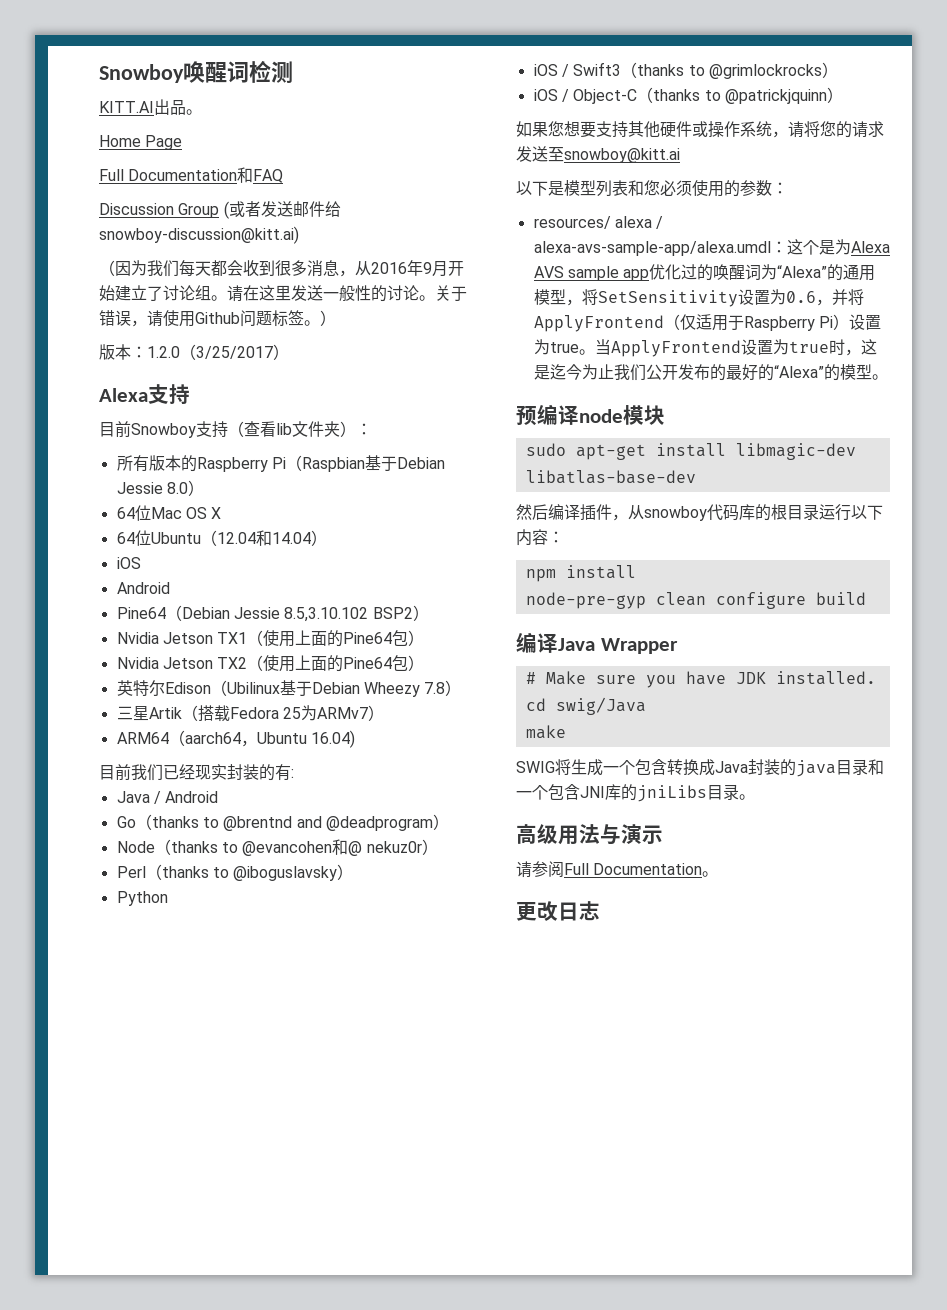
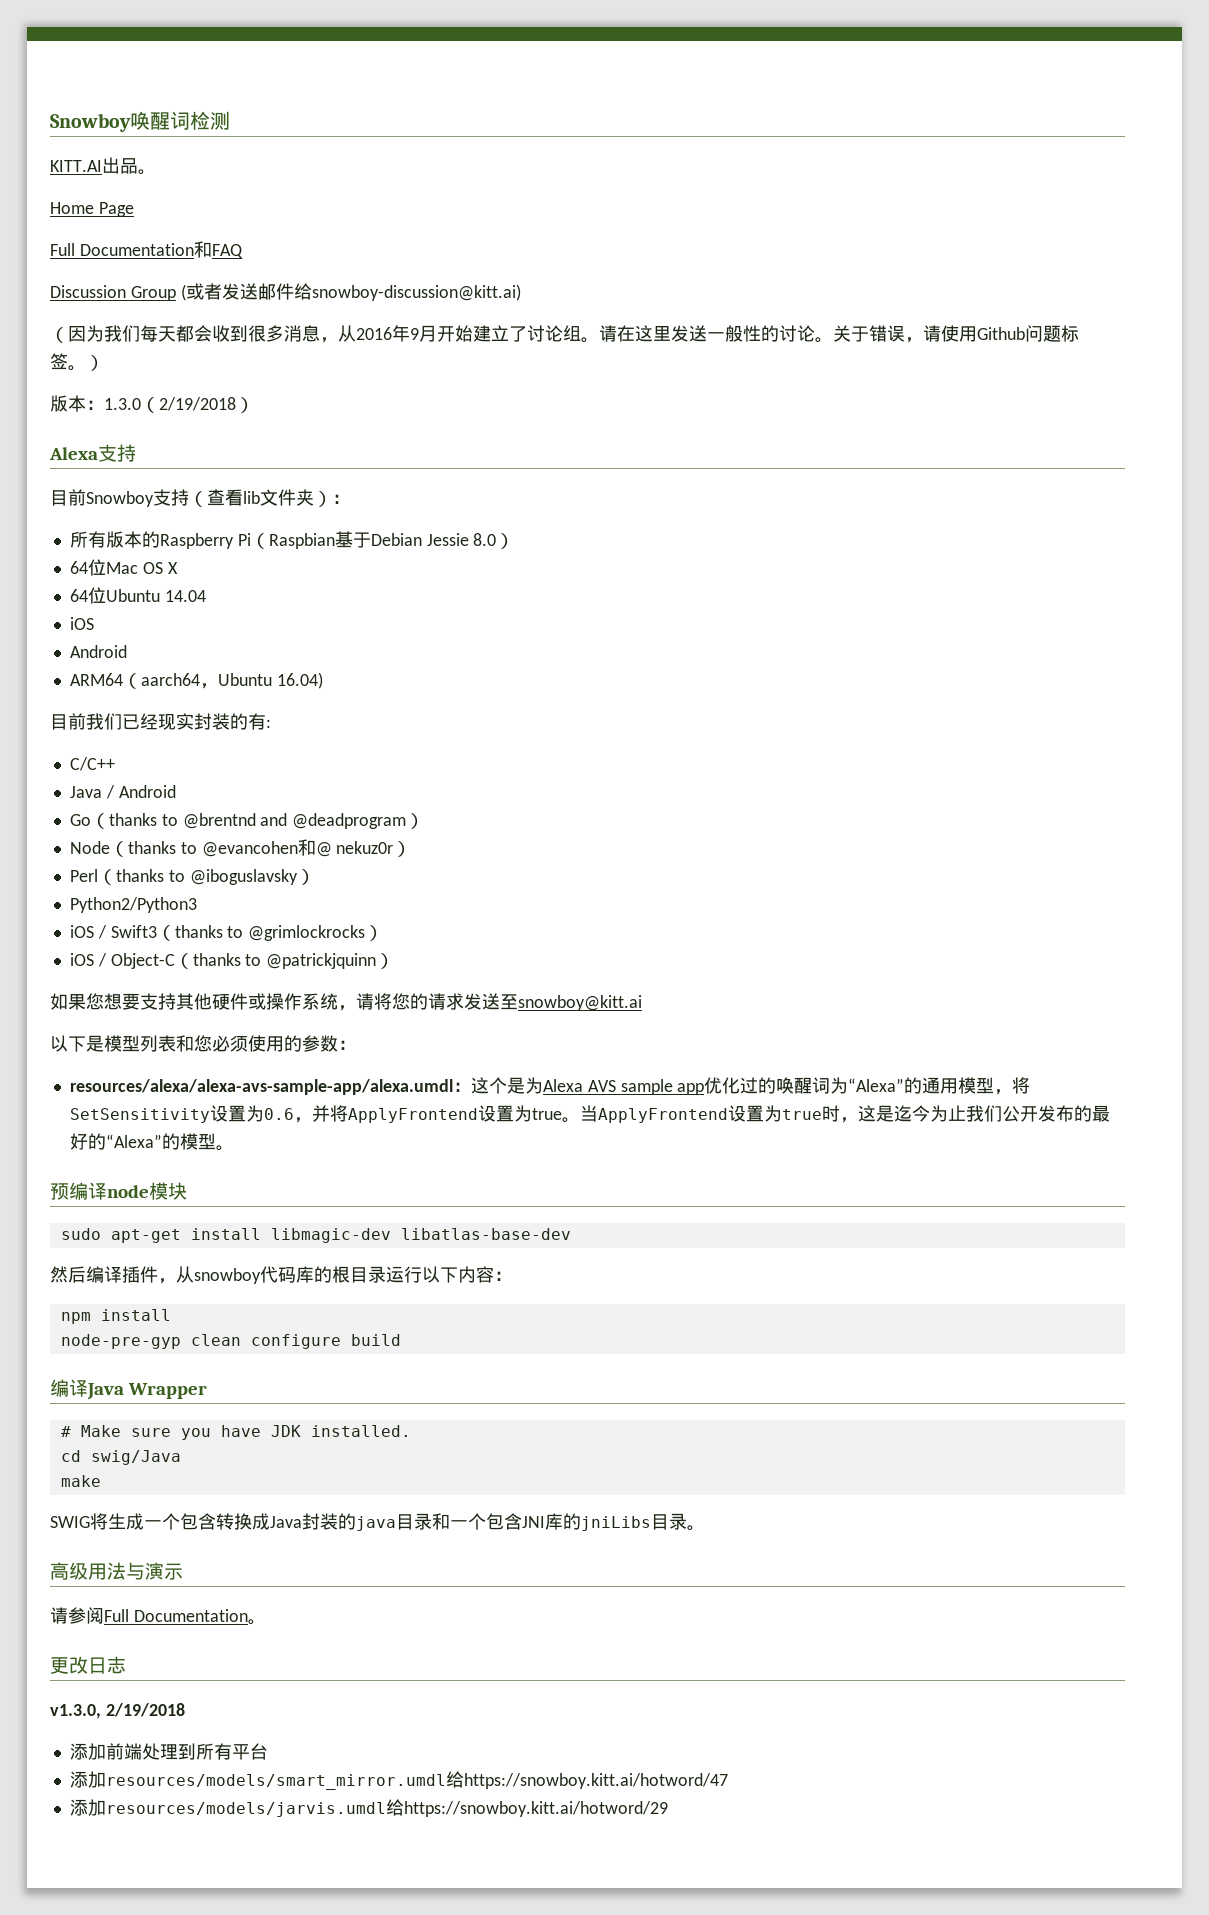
[147,344,273,360] 1.2.0（3/25/2017 -> [104,397,236,413] 1.3.0（2/19/2018
[200,530,272,546] （12.04和 -> (160, 595) none
[310,530,327,546] ） -> (206, 596) none
[116,605,429,622] [116,630,425,647] [116,655,425,672] [116,680,462,697] [116,705,384,722] // Pine64（Debian Jessie 8.5,3.10.102 BSP2） // Nvidia Jetson TX1（使用上面的Pine64包） // Nvidia Jetson TX2（使用上面的Pine64包） // 英特尔Edison（Ubilinux基于Debian Wheezy 7.8） // 三星Artik（搭载Fedora 25为ARMv7） -> (127, 651) none
(294, 773) none -> [69,757,115,771] // C/C++
[116,891,168,906] Python -> [69,897,197,913] Python2/Python3
[533,216,664,229] [533,241,771,256] resources/ alexa / alexa-avs-sample-app/alexa.umdl -> [69,1079,453,1095] resources/alexa/alexa-avs-sample-app/alexa.umdl
[663,314,849,331] （仅适用于Raspberry Pi） -> (478, 1115) none
(600, 911) none -> [50,1703,185,1719] [69,1743,268,1760] [69,1771,728,1790] [69,1799,668,1817] // v1.3.0, 2/19/2018 // 添加前端处理到所有平台 // 添加resources/models/smart_mirror.umdl给https://snowboy.kitt.ai/hotword/47 // 添加resources/models/jarvis.umdl给https://snowboy.kitt.ai/hotword/29

